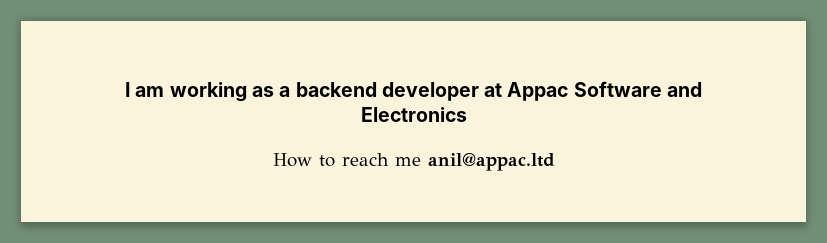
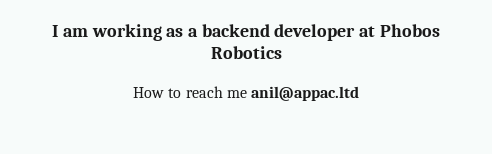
[507,81,702,101] [360,107,467,122] Appac Software and Electronics -> [379,24,440,37] [210,46,282,59] Phobos Robotics

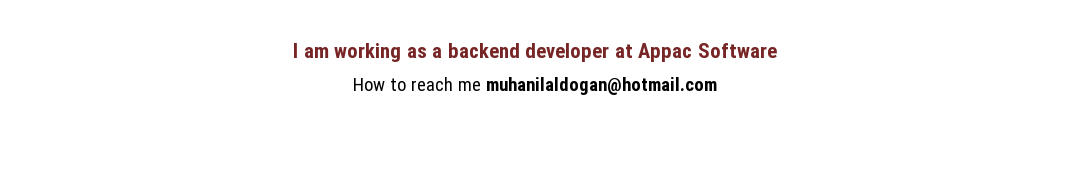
[379,24,440,37] [210,46,282,59] Phobos Robotics -> [638,43,777,62] Appac Software
[251,86,360,101] anil@appac.ltd -> [485,77,717,95] muhanilaldogan@hotmail.com

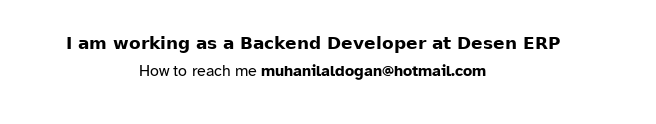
[447,43,777,62] backend developer at Appac Software -> [239,36,560,53] Backend Developer at Desen ERP

